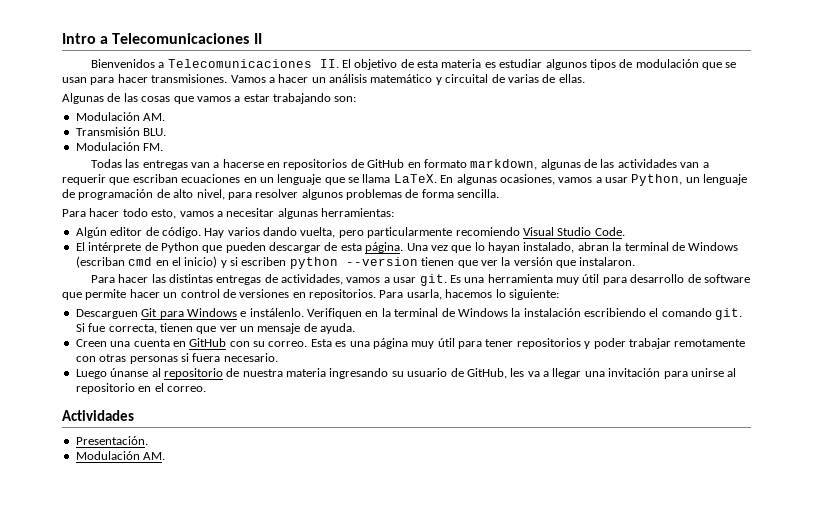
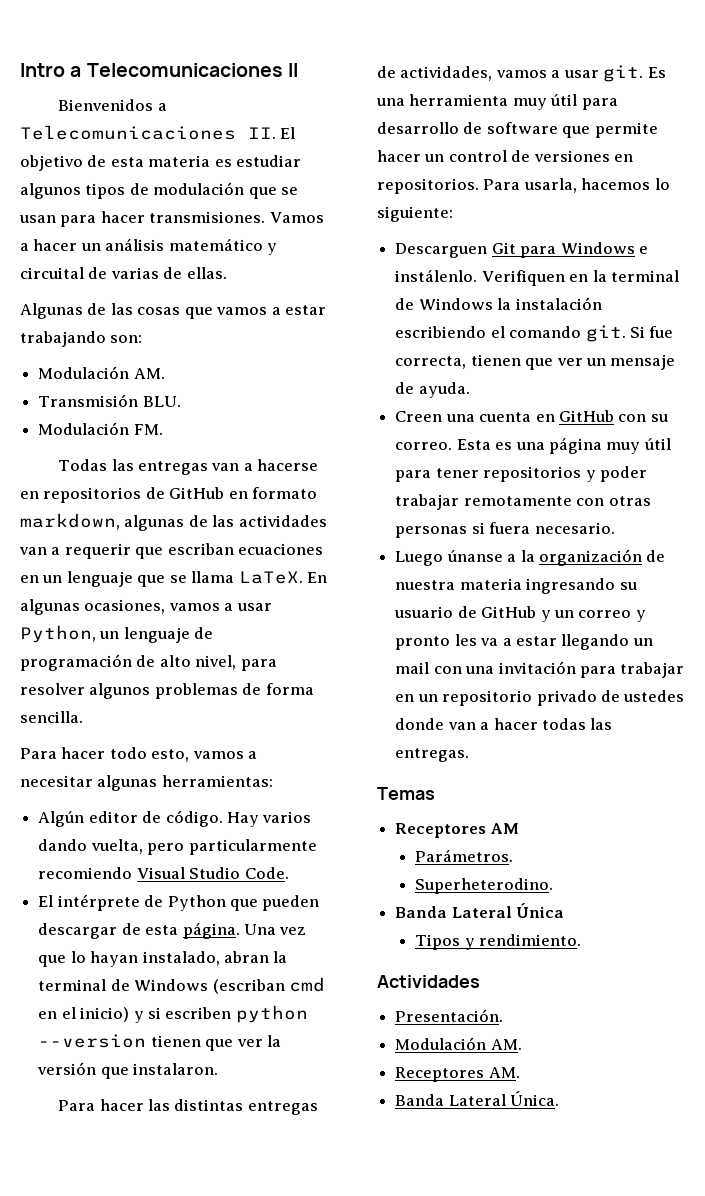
[151,368,223,379] al repositorio -> [507,549,642,566] a la organización
[466,368,737,379] [75,383,206,394] GitHub, les va a llegar una invitación para unirse al repositorio en el correo. -> [481,606,646,622] [395,634,653,650] [395,661,685,678] [395,690,685,706] [395,718,613,730] [395,748,470,762] [377,787,435,800] [395,823,519,838] [415,849,514,862] [415,878,554,894] [395,903,565,918] [415,934,581,950] GitHub y un correo y pronto les va a estar llegando un mail con una invitación para trabajar en un repositorio privado de ustedes donde van a hacer todas las entregas. // Temas // Receptores AM // Parámetros. // Superheterodino. // Banda Lateral Única // Tipos y rendimiento.
(166, 456) none -> [395,1067,520,1082] [395,1091,560,1106] // Receptores AM. // Banda Lateral Única.

